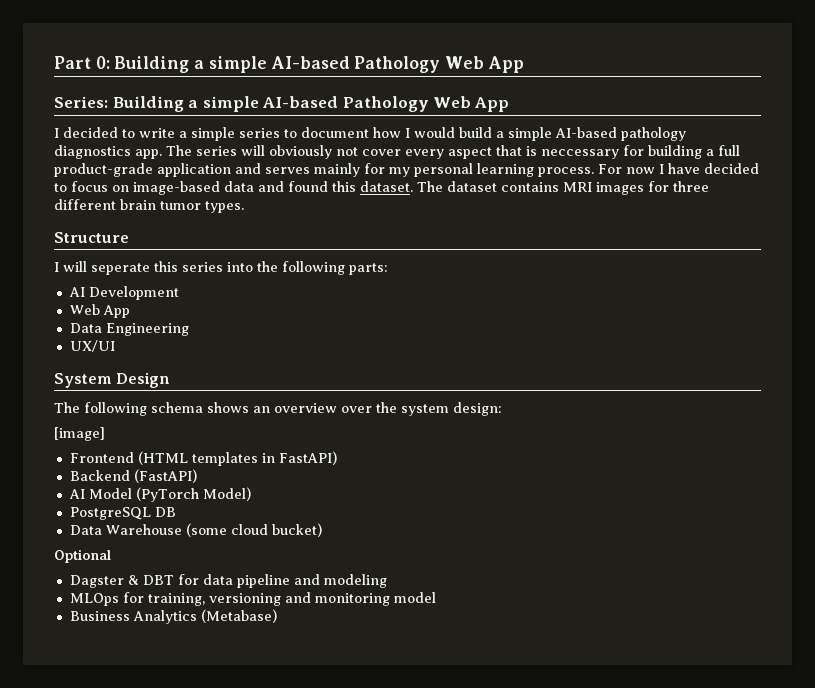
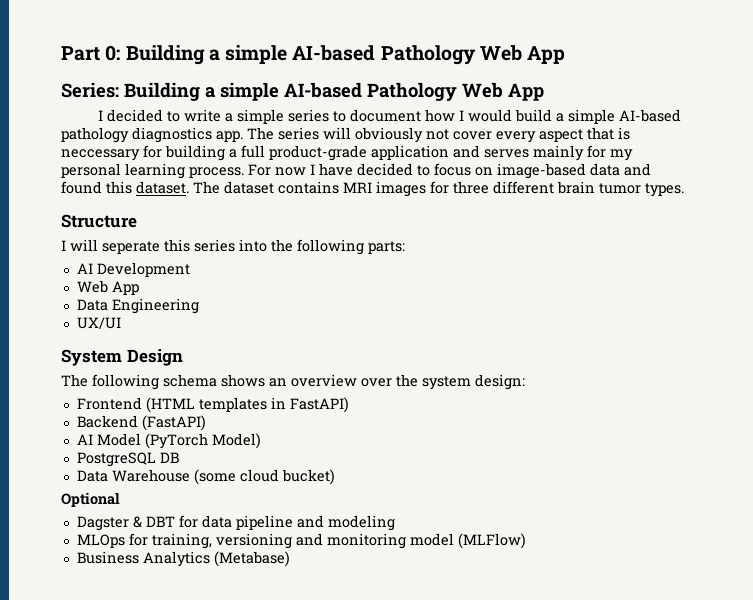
[54,427,105,441] // [image] -> (525, 382) none
(436, 597) none -> [457,533,526,549] (MLFlow)

